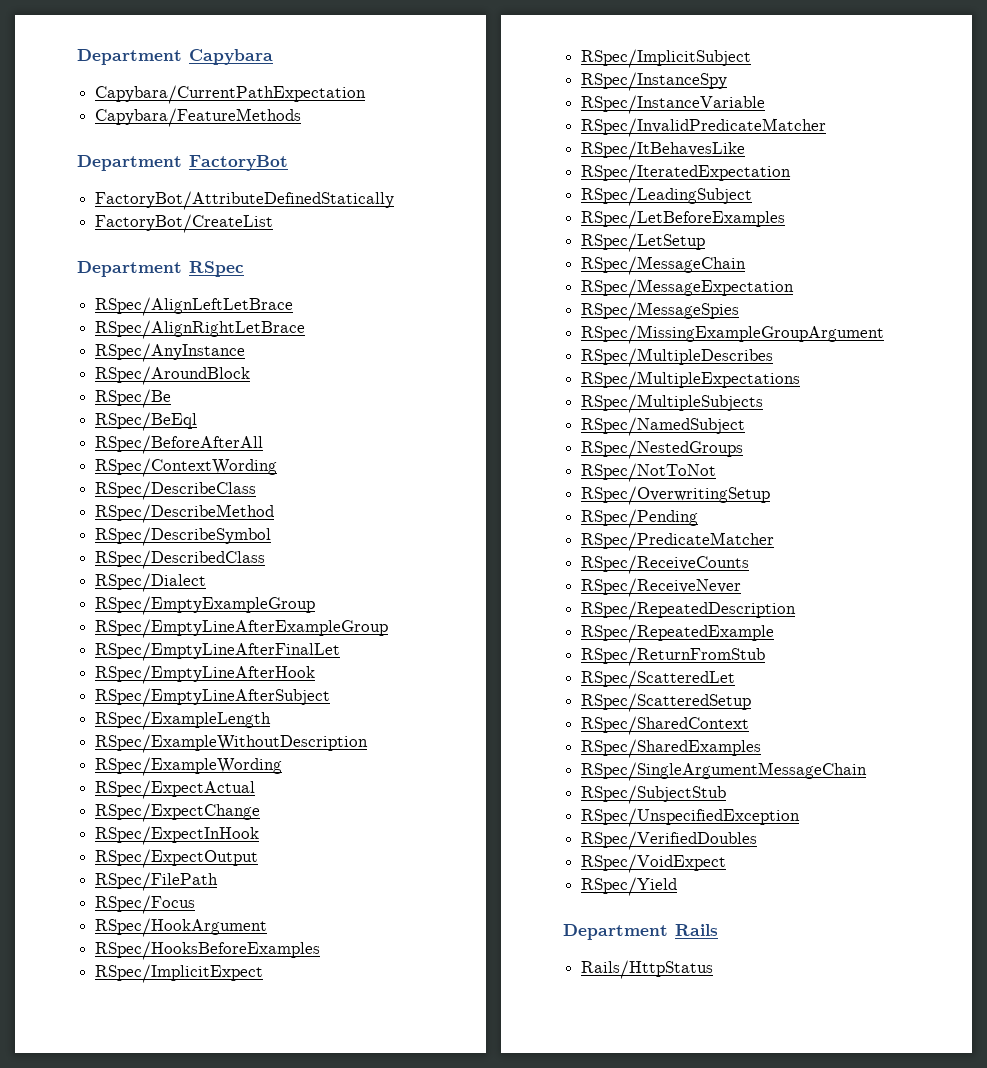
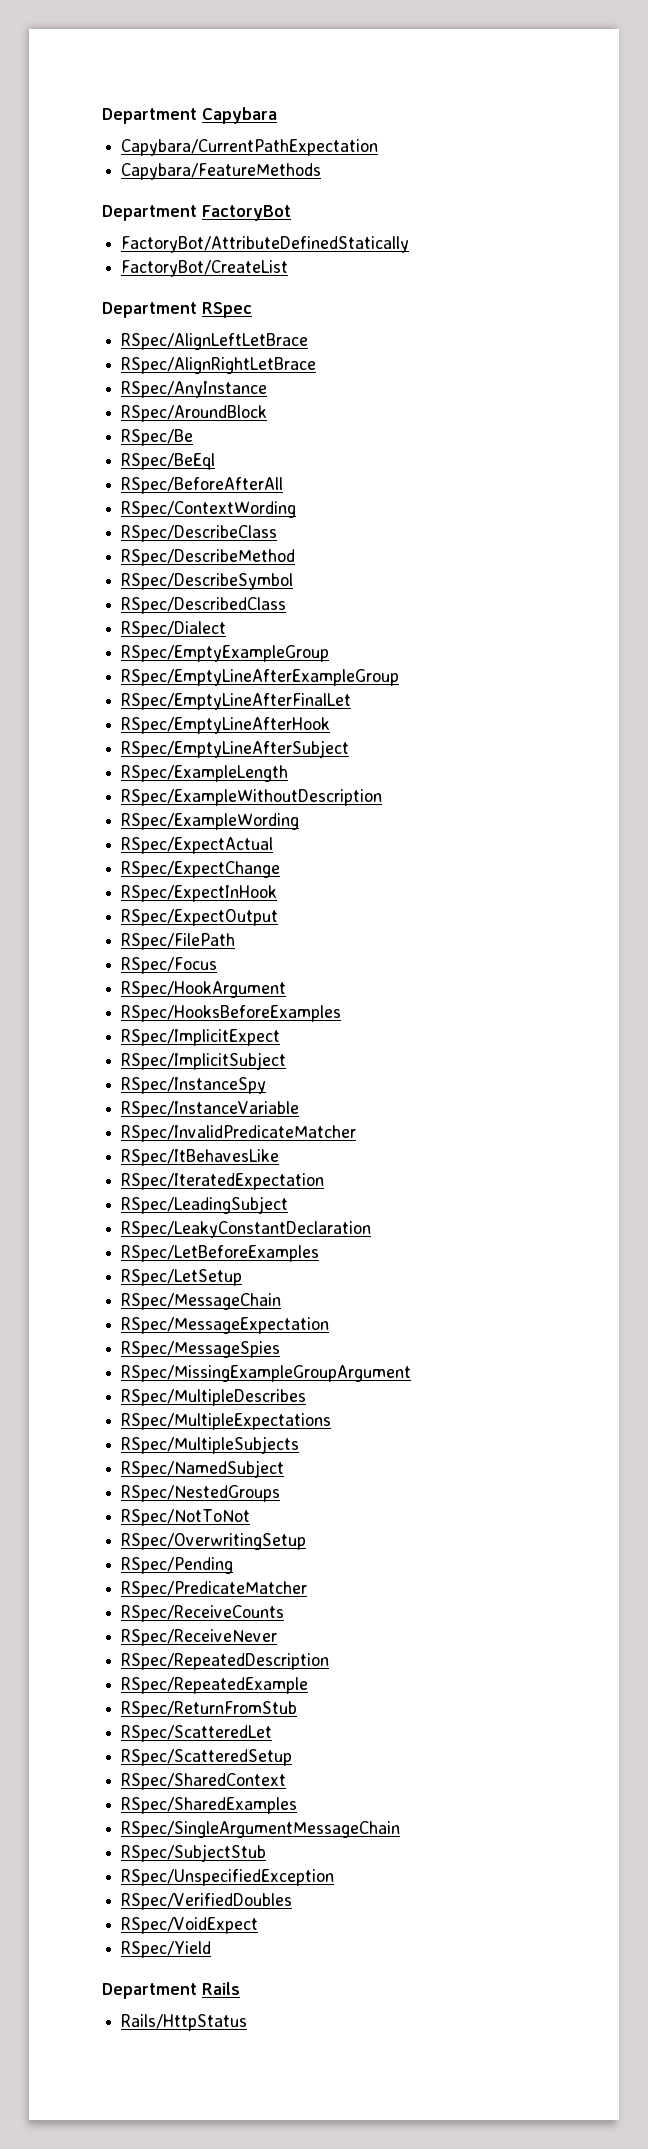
(753, 196) none -> [121,1221,372,1238] // RSpec/LeakyConstantDeclaration

